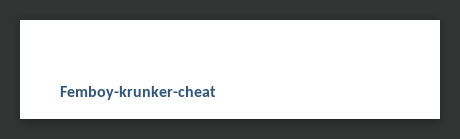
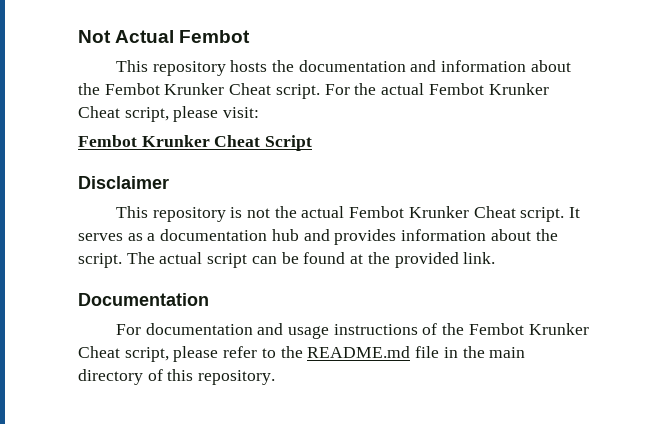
[60,86,216,100] Femboy-krunker-cheat -> [78,30,251,43] [115,60,571,76] [78,83,549,99] [78,106,260,122] [78,135,313,151] [78,176,169,189] [115,206,581,222] [78,229,558,245] [78,252,496,268] [78,293,209,306] [115,323,589,339] [78,346,526,362] [78,369,276,385] Not Actual Fembot // This repository hosts the documentation and information about the Fembot Krunker Cheat script. For the actual Fembot Krunker Cheat script, please visit: // Fembot Krunker Cheat Script // Disclaimer // This repository is not the actual Fembot Krunker Cheat script. It serves as a documentation hub and provides information about the script. The actual script can be found at the provided link. // Documentation // For documentation and usage instructions of the Fembot Krunker Cheat script, please refer to the README.md file in the main directory of this repository.

